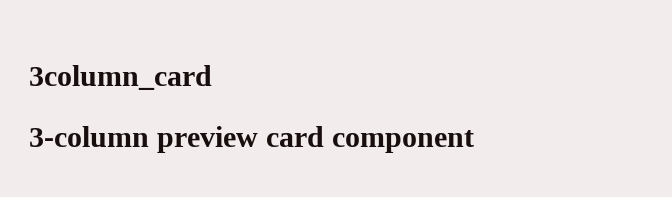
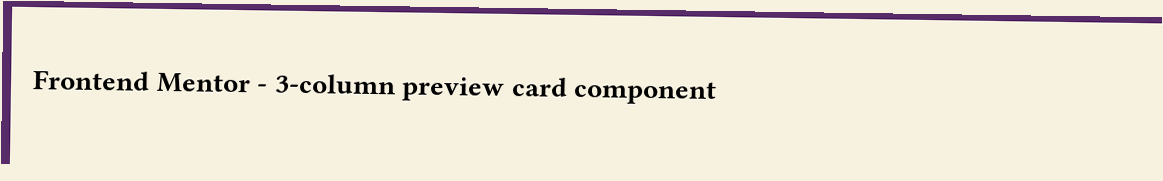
[29,65,212,90] 3column_card // -> [32,70,269,94] Frontend Mentor -

